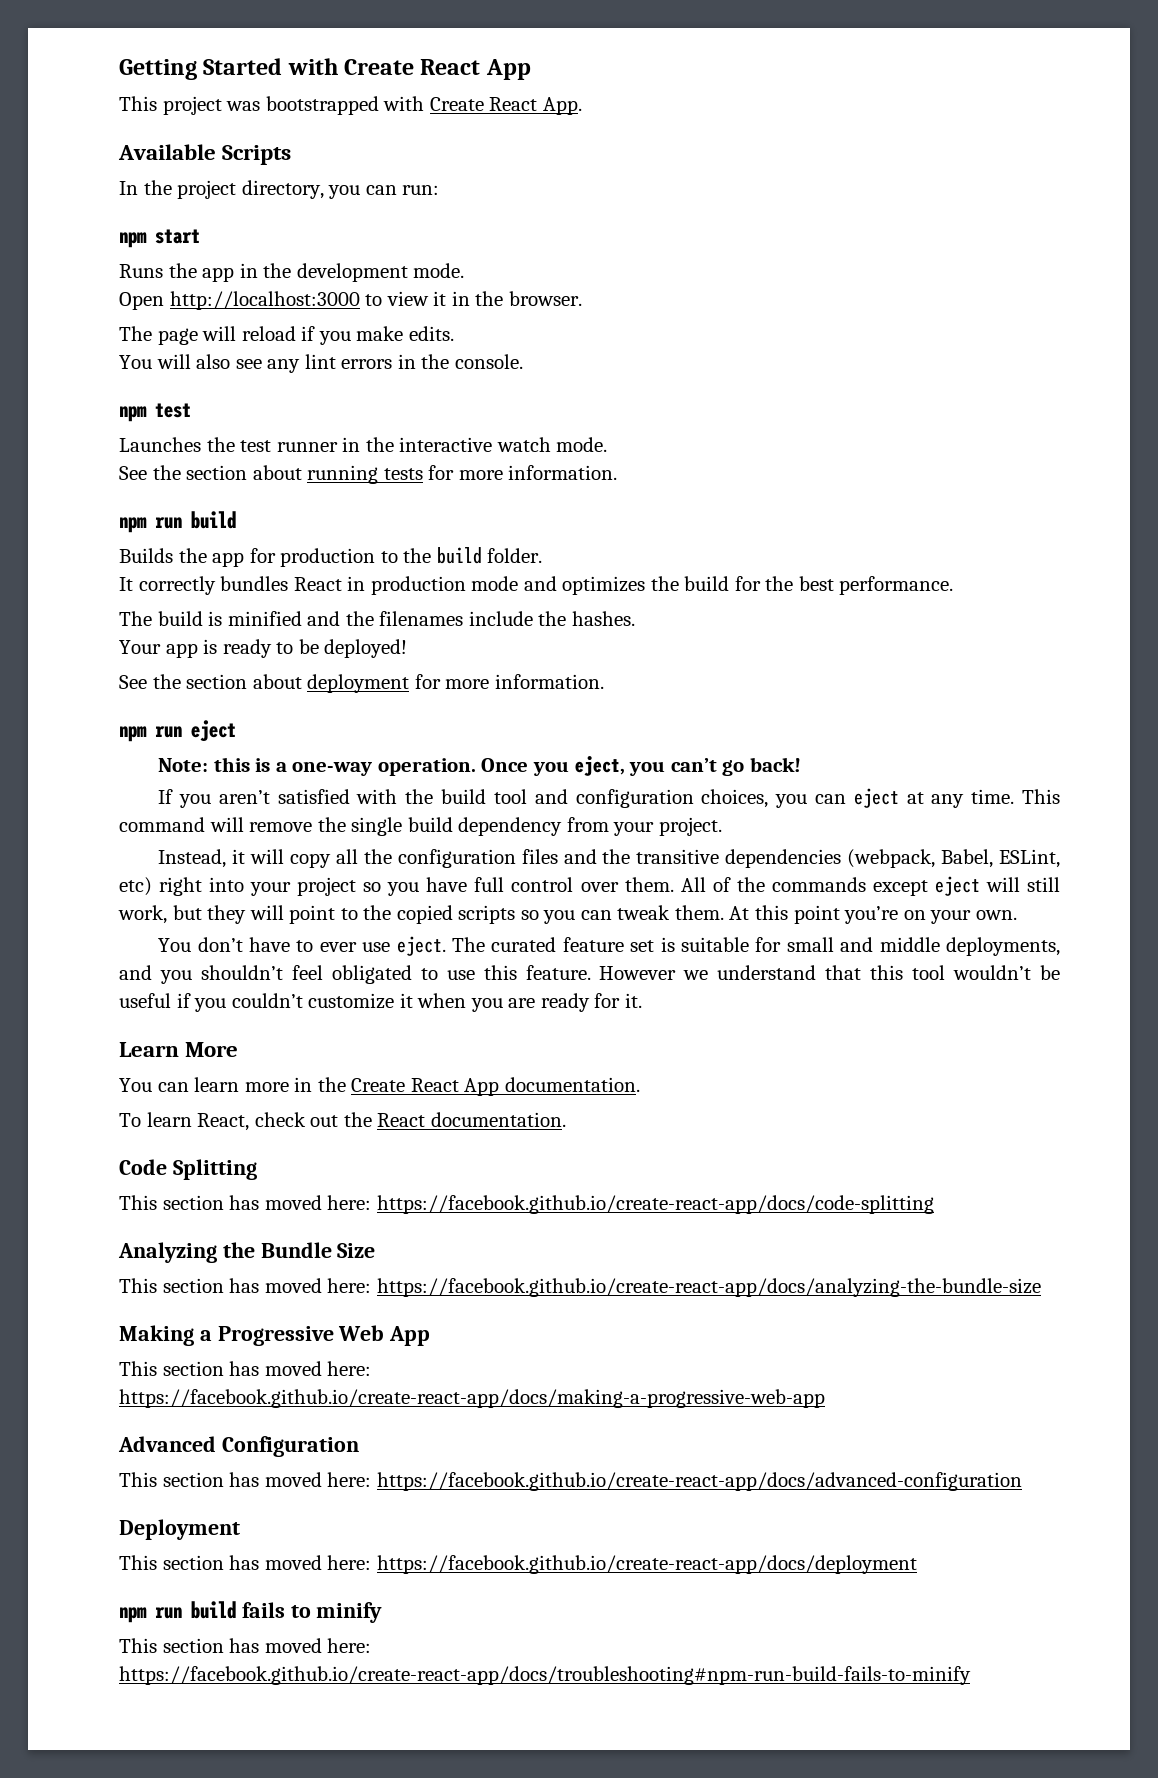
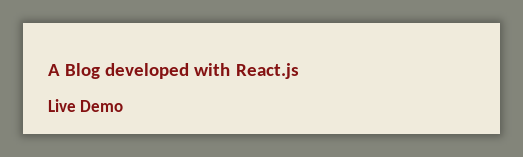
[119,58,531,80] [119,96,582,115] [118,144,292,165] [119,180,440,199] [119,229,200,248] [119,263,465,282] [119,291,582,310] [119,326,454,345] [119,354,523,373] [119,403,191,422] [119,437,608,452] [119,465,618,484] [119,511,236,533] [119,547,543,567] [119,576,954,595] [119,611,635,626] [119,639,408,658] [119,674,604,693] [119,720,236,742] [158,756,801,776] [158,788,1061,808] [119,817,722,836] [158,849,1060,868] [119,876,1061,896] [118,905,1017,924] [158,936,1060,956] [119,965,1060,984] [119,993,642,1012] [119,1042,239,1057] [119,1077,640,1096] [119,1112,566,1131] [119,1159,257,1180] [119,1195,934,1214] [118,1242,376,1263] [119,1278,1041,1297] [119,1325,431,1346] [119,1361,372,1376] [119,1389,825,1408] [118,1436,359,1457] [119,1472,1022,1491] [119,1519,240,1540] [119,1555,917,1574] [119,1601,383,1623] [119,1638,372,1653] [119,1666,971,1685] Getting Started with Create React App // This project was bootstrapped with Create React App. // Available Scripts // In the project directory, you can run: // npm start // Runs the app in the development mode. // Open http://localhost:3000 to view it in the browser. // The page will reload if you make edits. // You will also see any lint errors in the console. // npm test // Launches the test runner in the interactive watch mode. // See the section about running tests for more information. // npm run build // Builds the app for production to the build folder. // It correctly bundles React in production mode and optimizes the build for the best performance. // The build is minified and the filenames include the hashes. // Your app is ready to be deployed! // See the section about deployment for more information. // npm run eject // Note: this is a one-way operation. Once you eject, you can’t go back! // If you aren’t satisfied with the build tool and configuration choices, you can eject at any time. This command will remove the single build dependency from your project. // Instead, it will copy all the configuration files and the transitive dependencies (webpack, Babel, ESLint, etc) right into your project so you have full control over them. All of the commands except eject will still work, but they will point to the copied scripts so you can tweak them. At this point you’re on your own. // You don’t have to ever use eject. The curated feature set is suitable for small and middle deployments, and you shouldn’t feel obligated to use this feature. However we understand that this tool wouldn’t be useful if you couldn’t customize it when you are ready for it. // Learn More // You can learn more in the Create React App documentation. // To learn React, check out the React documentation. // Code Splitting // This section has moved here: https://facebook.github.io/create-react-app/docs/code-splitting // Analyzing the Bundle Size // This section has moved here: https://facebook.github.io/create-react-app/docs/analyzing-the-bundle-size // Making a Progressive Web App // This section has moved here: https://facebook.github.io/create-react-app/docs/making-a-progressive-web-app // Advanced Configuration // This section has moved here: https://facebook.github.io/create-react-app/docs/advanced-configuration // Deployment // This section has moved here: https://facebook.github.io/create-react-app/docs/deployment // npm run build fails to minify // This section has moved here: https://facebook.github.io/create-react-app/docs/troubleshooting#npm-run-build-fails-to-minify -> [48,63,299,79] [48,99,124,112] A Blog developed with React.js // Live Demo

